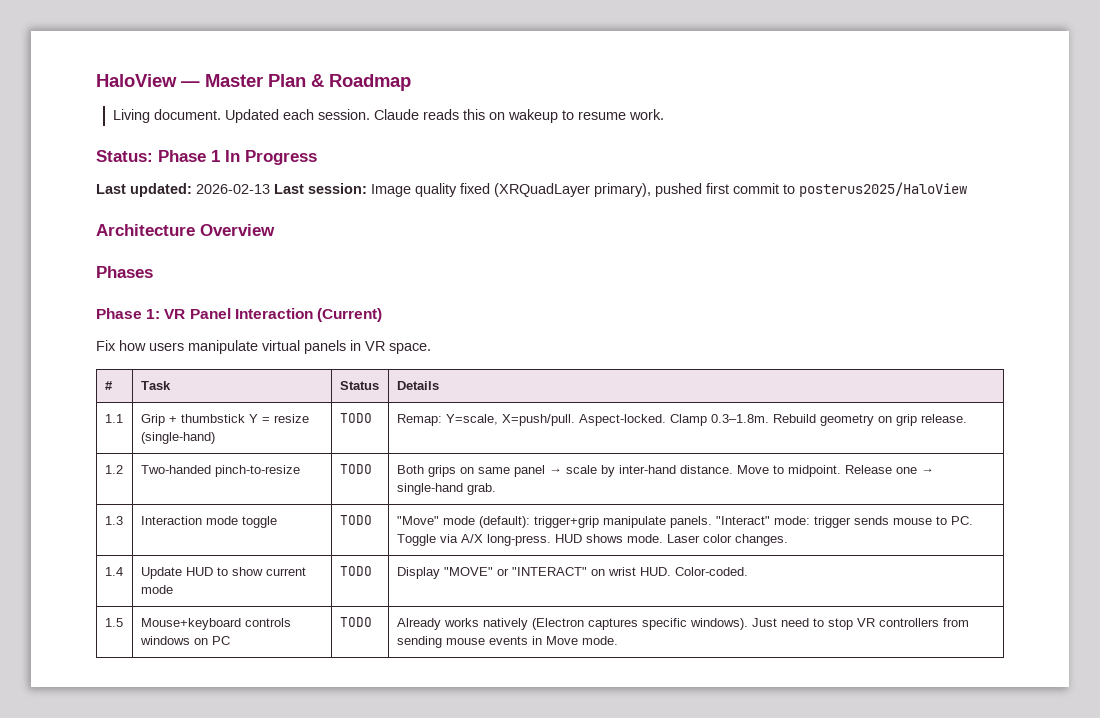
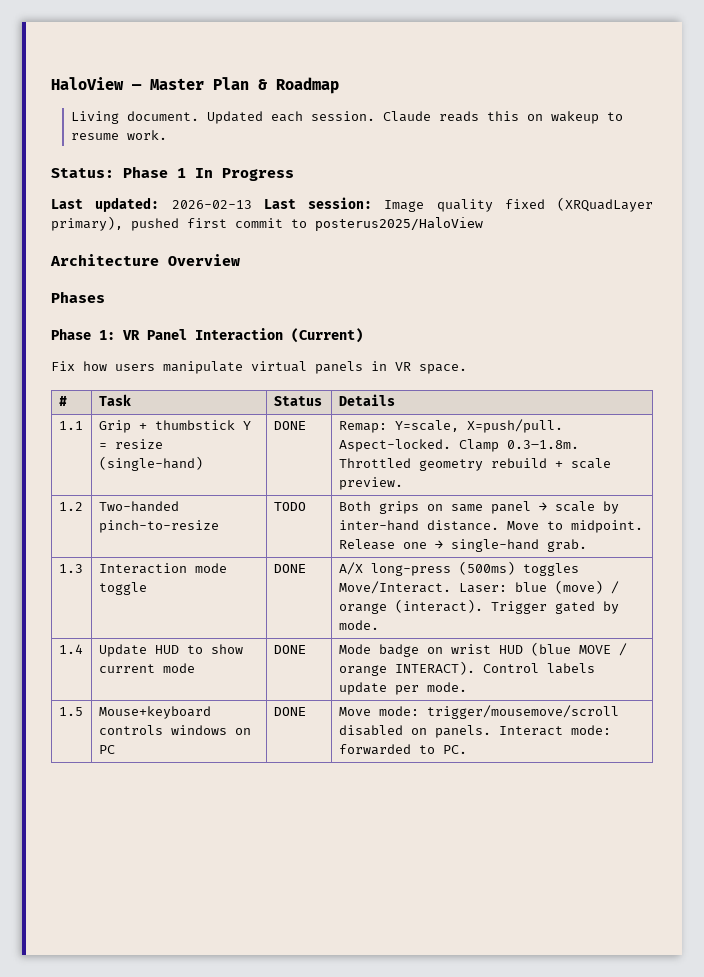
[339,413,372,423] TODO -> [273,421,306,430] DONE
[772,414,967,426] Rebuild geometry on grip release. -> [338,458,611,471] [338,477,403,490] Throttled geometry rebuild + scale preview.
[339,515,372,525] [396,516,973,528] [396,534,788,546] TODO | "Move" mode (default): trigger+grip manipulate panels. "Interact" mode: trigger sends mouse to PC. Toggle via A/X long-press. HUD shows mode. Laser color changes. -> [273,564,306,573] [338,561,579,576] [338,580,619,594] [338,599,619,614] [338,620,379,630] DONE | A/X long-press (500ms) toggles Move/Interact. Laser: blue (move) / orange (interact). Trigger gated by mode.
[339,566,372,576] [396,567,748,579] TODO | Display "MOVE" or "INTERACT" on wrist HUD. Color-coded. -> [273,645,306,654] [338,642,627,657] [338,661,595,676] [338,682,467,695] DONE | Mode badge on wrist HUD (blue MOVE / orange INTERACT). Control labels update per mode.
[339,617,372,627] [396,618,969,630] [396,636,618,648] TODO | Already works natively (Electron captures specific windows). Just need to stop VR controllers from sending mouse events in Move mode. -> [273,707,306,716] [338,705,619,719] [338,725,611,738] [338,744,467,755] DONE | Move mode: trigger/mousemove/scroll disabled on panels. Interact mode: forwarded to PC.

